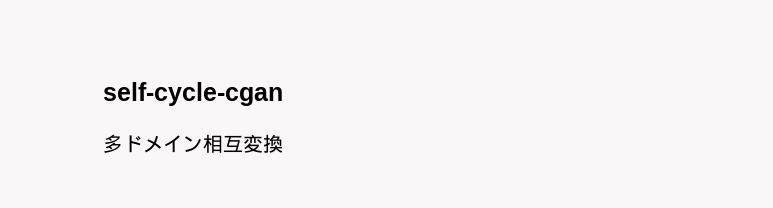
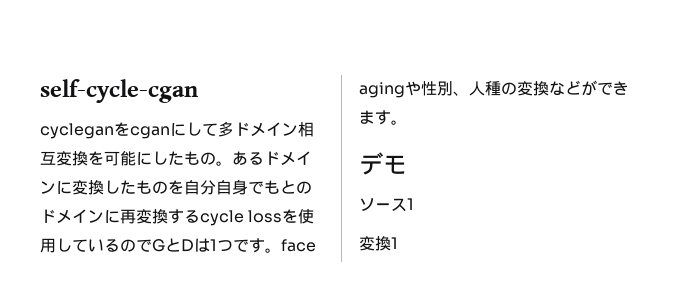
(283, 94) none -> [40,122,218,139] cycleganをcganにして
(283, 143) none -> [88,151,312,166] [40,179,312,195] [40,209,315,226] [40,238,316,253] [359,80,629,98] [359,110,407,125] [359,152,407,175] [359,198,414,212] [359,236,398,251] を可能にしたもの。あるドメインに変換したものを自分自身でもとのドメインに再変換するcycle lossを使用しているのでGとDは1つです。face agingや性別、人種の変換などができます。 // デモ // ソース1 // 変換1

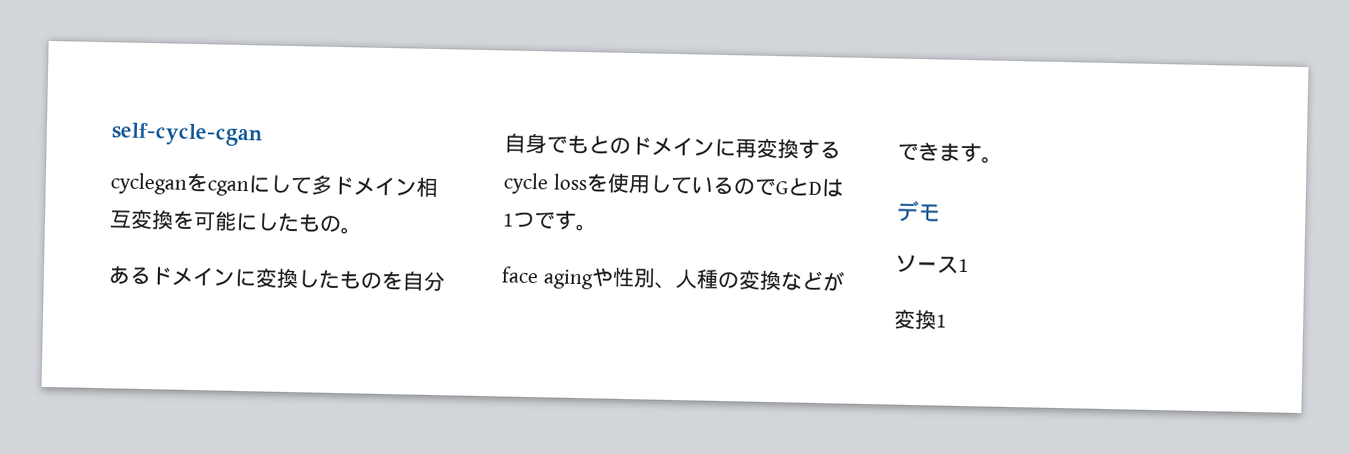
(232, 163) none -> (362, 231) //
(281, 250) none -> (598, 227) //

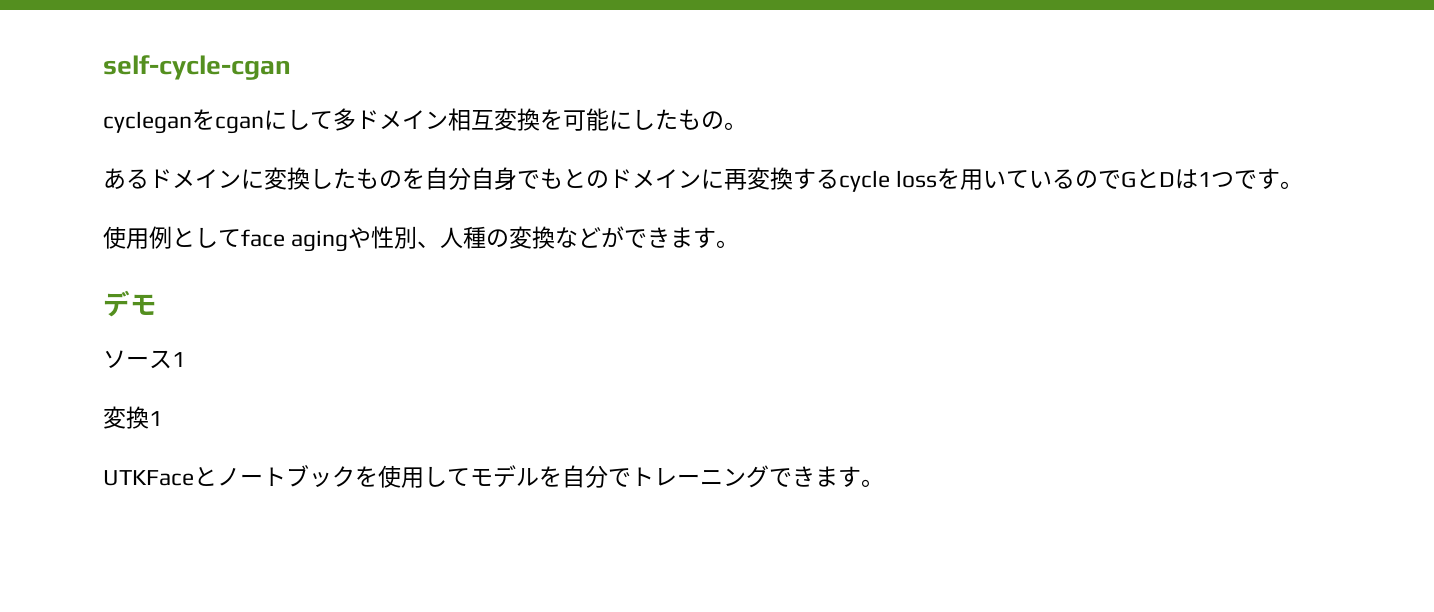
[606,172,672,194] 使用し -> [960,169,1007,190] 用い
(598, 227) none -> [103,226,241,249] 使用例として
(947, 321) none -> [103,465,884,488] // UTKFaceとノートブックを使用してモデルを自分でトレーニングできます。

